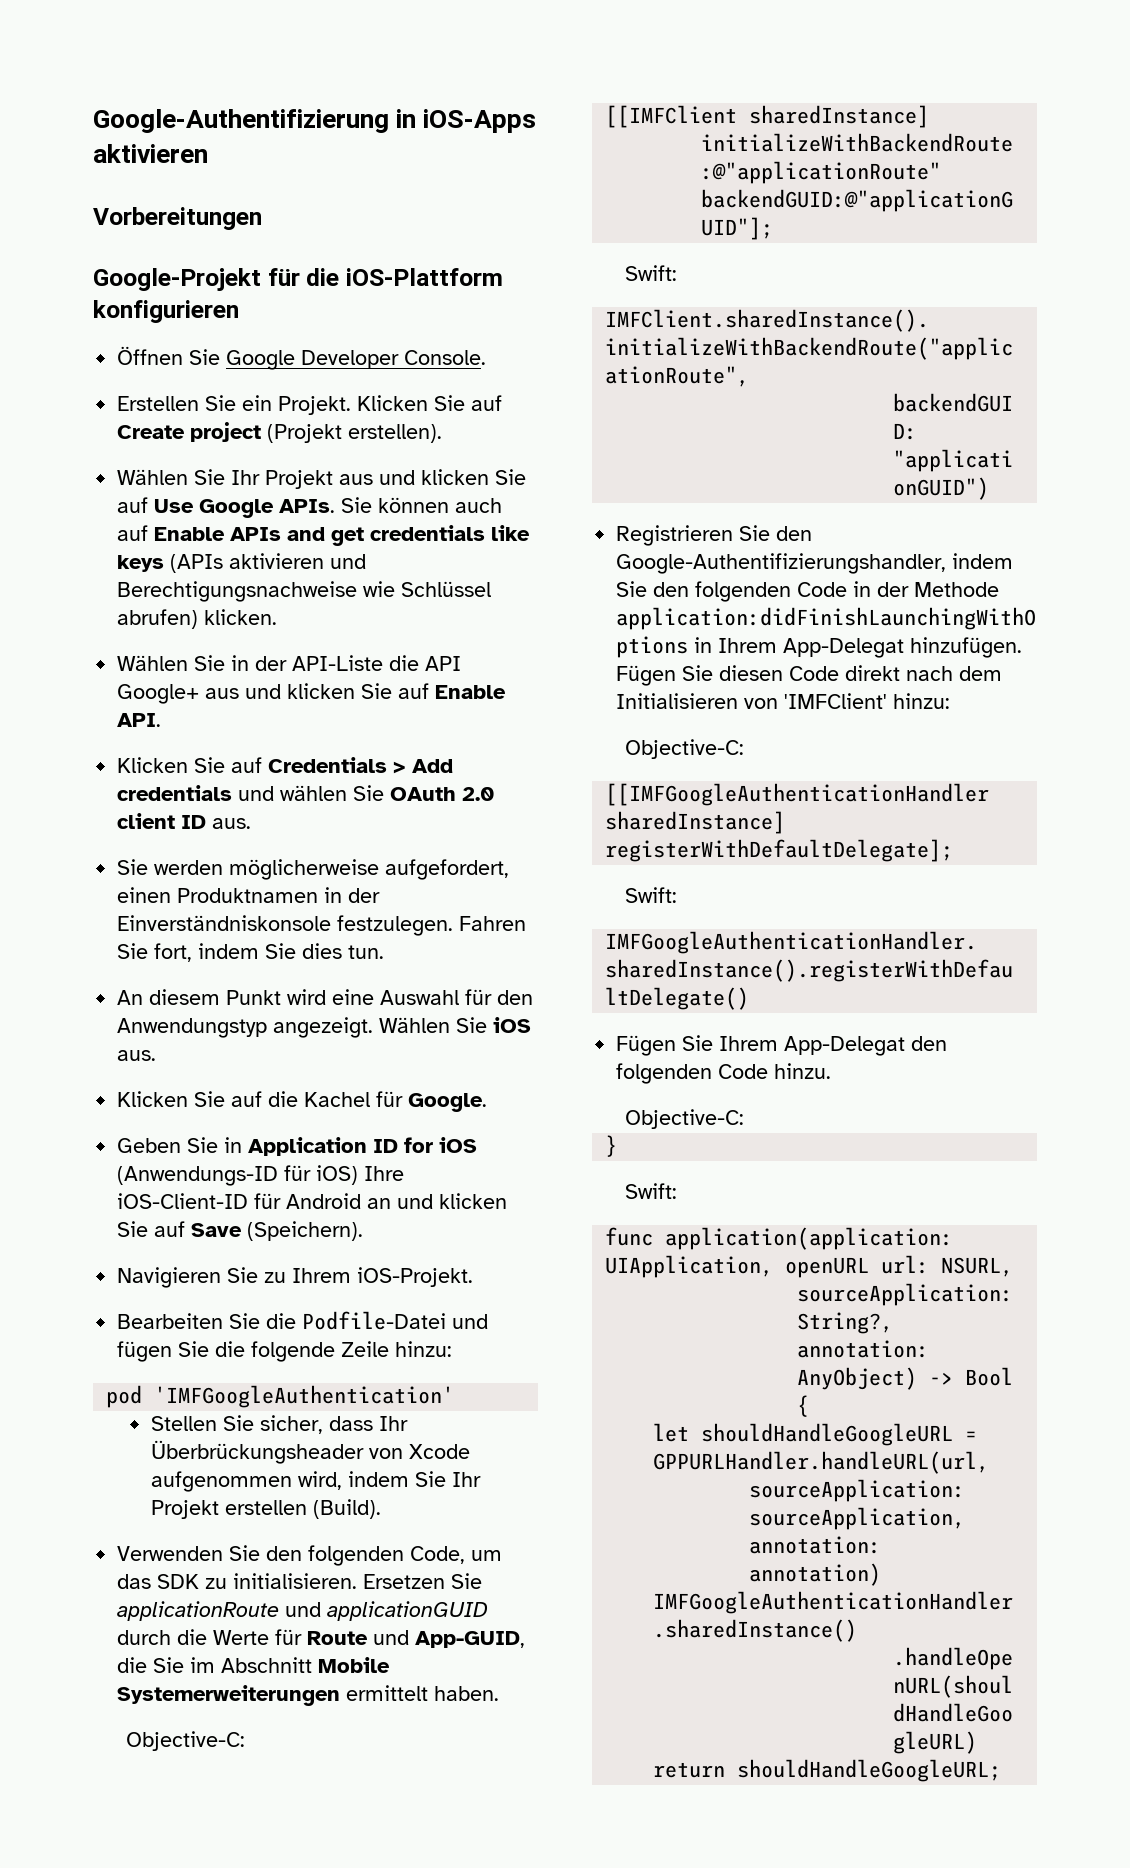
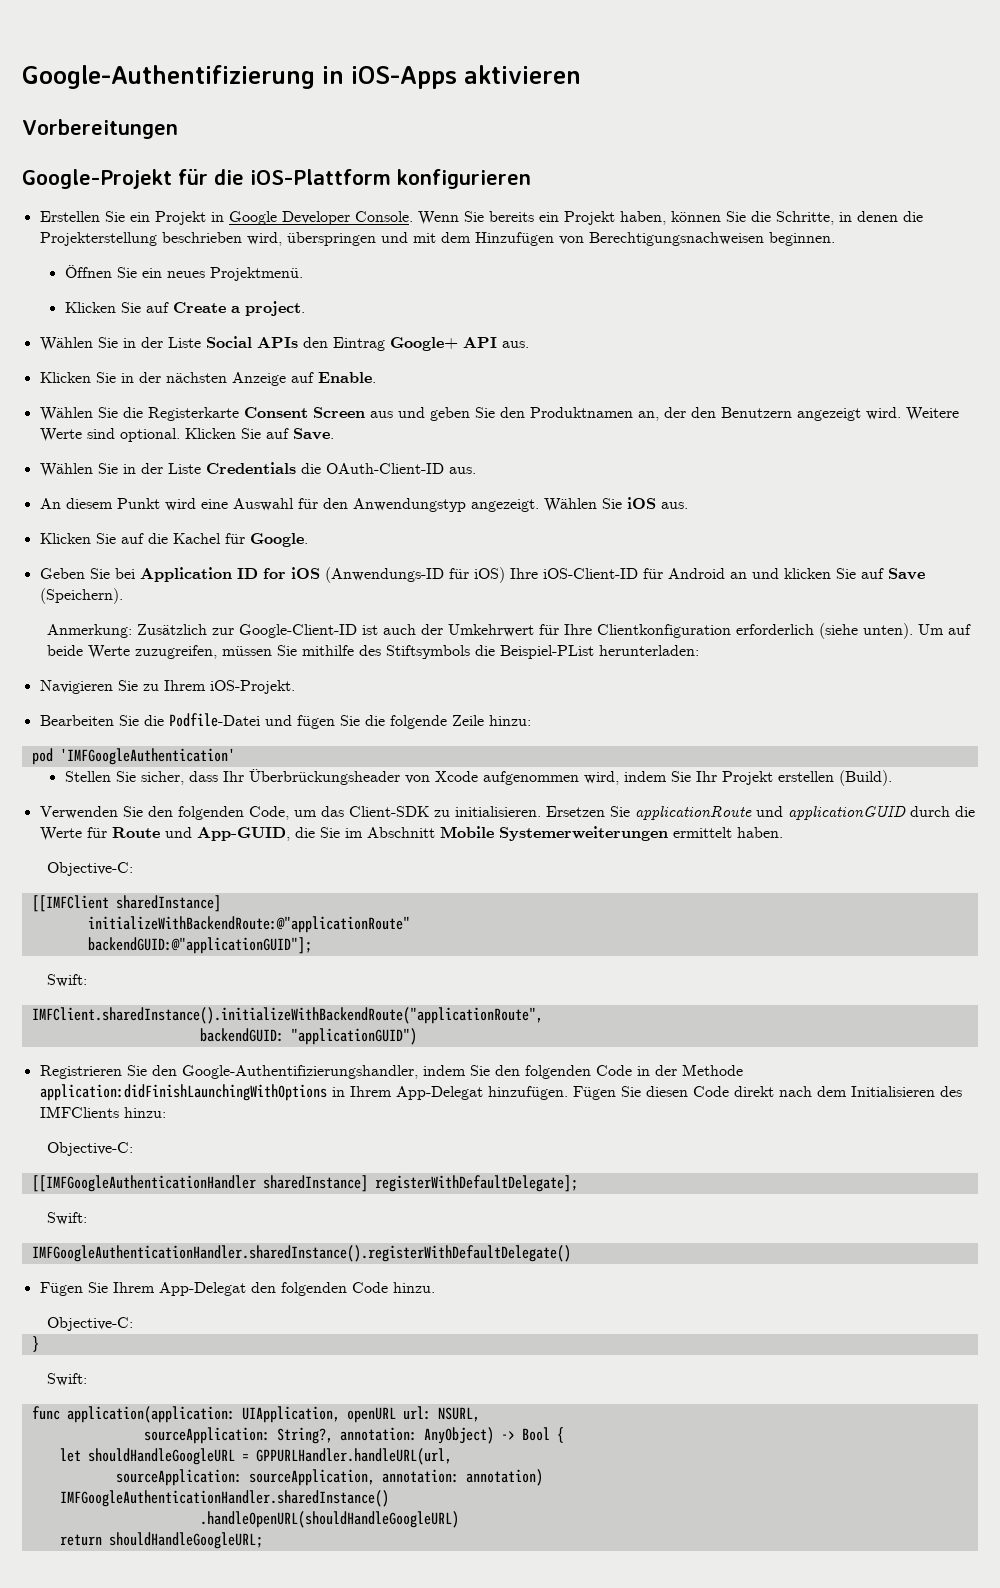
[117,346,487,370] [117,395,503,415] [117,422,443,443] [117,469,527,489] [117,497,503,518] [117,525,531,546] [117,553,367,573] [117,581,492,602] [117,609,278,629] [117,655,462,671] [117,683,507,704] [117,713,162,727] [117,757,454,774] [117,785,495,801] [117,813,252,829] [117,859,510,880] [117,887,381,903] [117,915,527,936] [117,943,385,962] Öffnen Sie Google Developer Console. // Erstellen Sie ein Projekt. Klicken Sie auf Create project (Projekt erstellen). // Wählen Sie Ihr Projekt aus und klicken Sie auf Use Google APIs. Sie können auch auf Enable APIs and get credentials like keys (APIs aktivieren und Berechtigungsnachweise wie Schlüssel abrufen) klicken. // Wählen Sie in der API-Liste die API Google+ aus und klicken Sie auf Enable API. // Klicken Sie auf Credentials > Add credentials und wählen Sie OAuth 2.0 client ID aus. // Sie werden möglicherweise aufgefordert, einen Produktnamen in der Einverständniskonsole festzulegen. Fahren Sie fort, indem Sie dies tun. -> [39,211,923,225] [39,232,835,246] [64,265,303,281] [64,301,305,316] [39,336,529,351] [39,372,376,386] [39,407,959,421] [39,428,334,442] [39,462,476,477] Erstellen Sie ein Projekt in Google Developer Console. Wenn Sie bereits ein Projekt haben, können Sie die Schritte, in denen die Projekterstellung beschrieben wird, überspringen und mit dem Hinzufügen von Berechtigungsnachweisen beginnen. // Öffnen Sie ein neues Projektmenü. // Klicken Sie auf Create a project. // Wählen Sie in der Liste Social APIs den Eintrag Google+ API aus. // Klicken Sie in der nächsten Anzeige auf Enable. // Wählen Sie die Registerkarte Consent Screen aus und geben Sie den Produktnamen an, der den Benutzern angezeigt wird. Weitere Werte sind optional. Klicken Sie auf Save. // Wählen Sie in der Liste Credentials die OAuth-Client-ID aus.
[224,1137,243,1153] in -> [114,568,135,579] bei
(364, 1231) none -> [46,623,971,639] [46,645,699,659] // Anmerkung: Zusätzlich zur Google-Client-ID ist auch der Umkehrwert für Ihre Clientkonfiguration erforderlich (siehe unten). Um auf beide Werte zuzugreifen, müssen Sie mithilfe des Stiftsymbols die Beispiel-PList herunterladen:
[157,1574,200,1589] SDK -> [348,806,429,817] Client-SDK
[744,693,888,709] von 'IMFClient' -> [939,1086,962,1097] [39,1106,119,1118] des IMFClients

